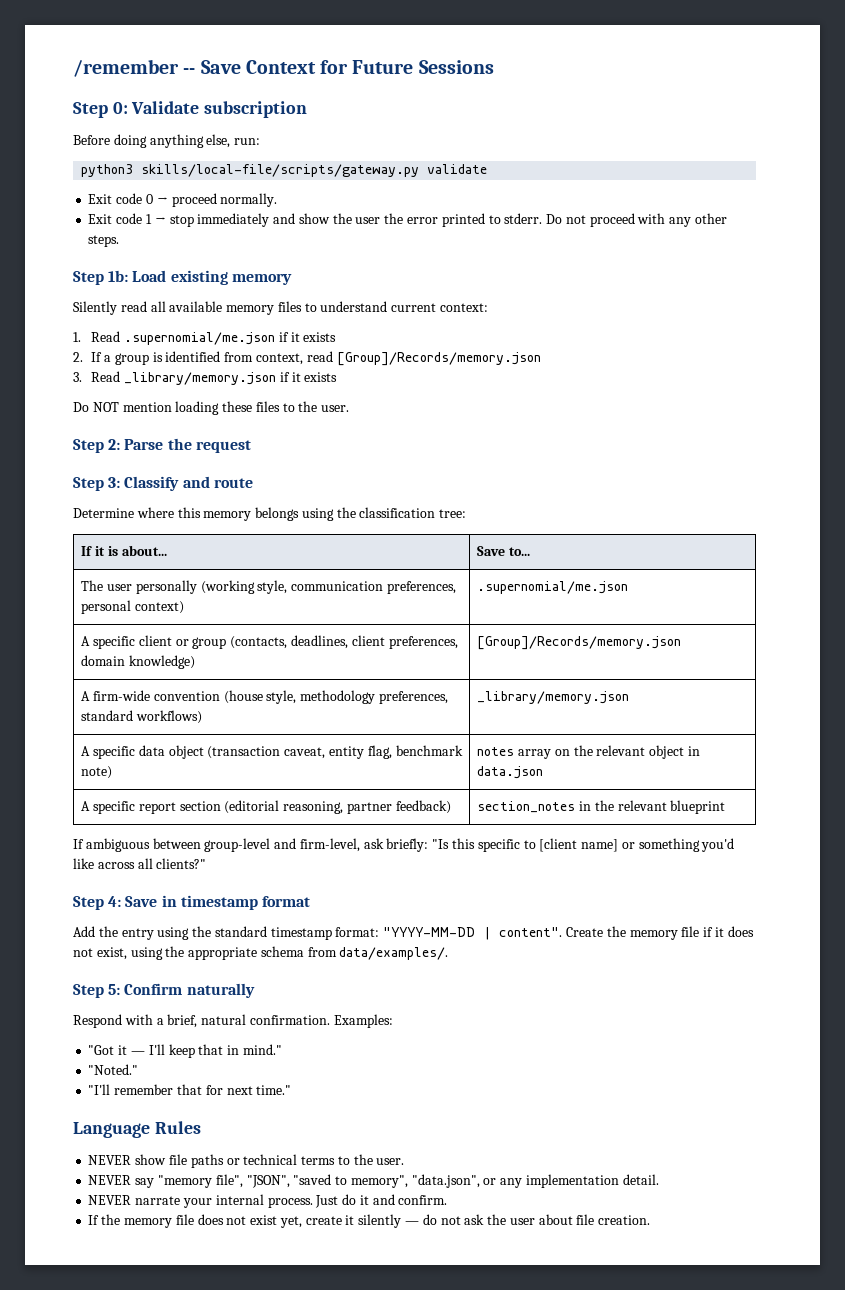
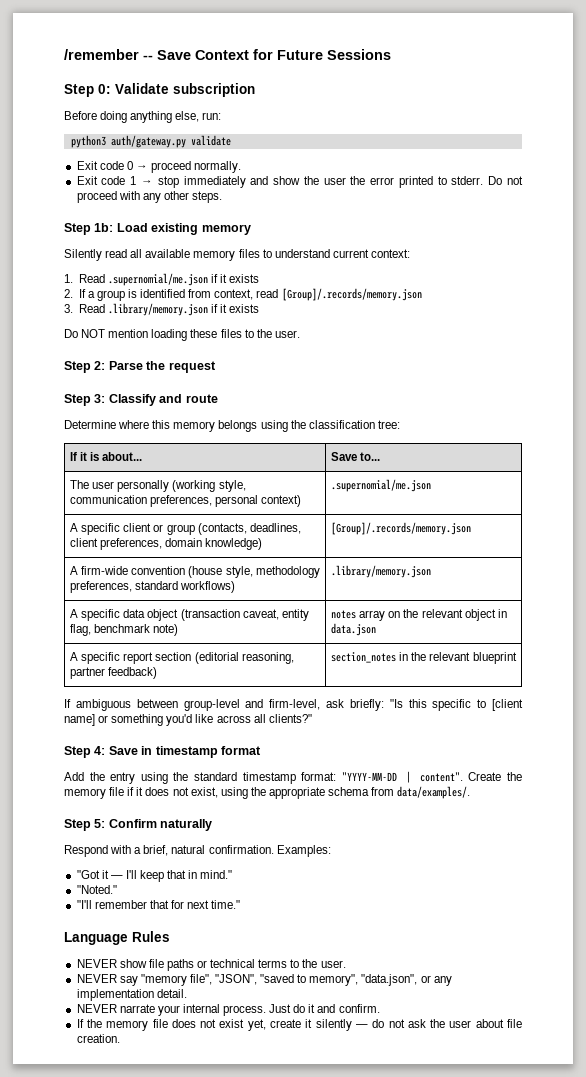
[141,164,420,177] skills/local-file/scripts/gateway.py -> [110,135,186,148] auth/gateway.py
[336,352,541,366] [Group]/Records/memory.json -> [281,288,422,301] [Group]/.records/memory.json
[124,372,277,385] _library/memory.json -> [107,303,208,316] .library/memory.json
[477,636,682,650] [Group]/Records/memory.json -> [331,522,472,535] [Group]/.records/memory.json
[477,691,630,704] _library/memory.json -> [331,565,432,578] .library/memory.json

